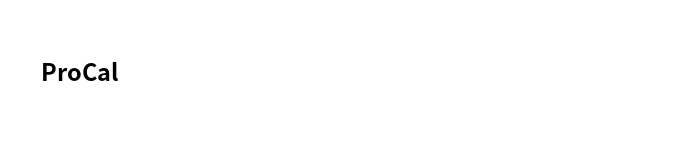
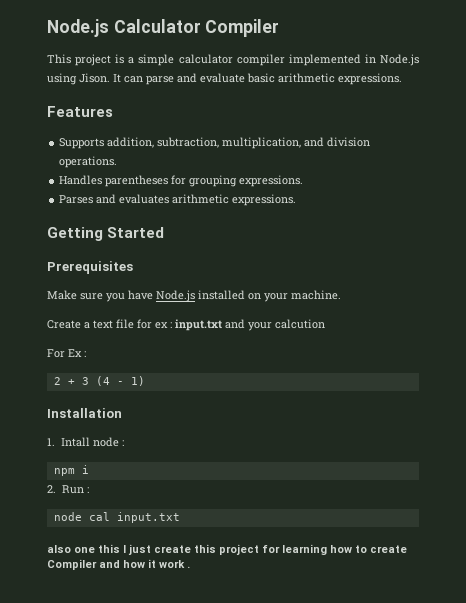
[41,61,118,81] ProCal -> [47,19,280,37] [47,54,419,66] [47,73,402,85] [47,106,113,117] [59,137,371,149] [59,156,118,168] [59,175,304,187] [59,194,297,206] [47,227,165,241] [47,261,133,274] [47,290,341,302] [47,319,325,331] [47,349,86,358] [53,376,145,386] [47,408,122,418] [47,437,124,447] [53,465,89,476] [47,485,89,494] [53,512,180,523] [47,544,407,555] [47,559,190,570] Node.js Calculator Compiler // This project is a simple calculator compiler implemented in Node.js using Jison. It can parse and evaluate basic arithmetic expressions. // Features // Supports addition, subtraction, multiplication, and division operations. // Handles parentheses for grouping expressions. // Parses and evaluates arithmetic expressions. // Getting Started // Prerequisites // Make sure you have Node.js installed on your machine. // Create a text file for ex : input.txt and your calcution // For Ex : // 2 + 3 (4 - 1) // Installation // 1. Intall node : // npm i // 2. Run : // node cal input.txt // also one this I just create this project for learning how to create Compiler and how it work .

